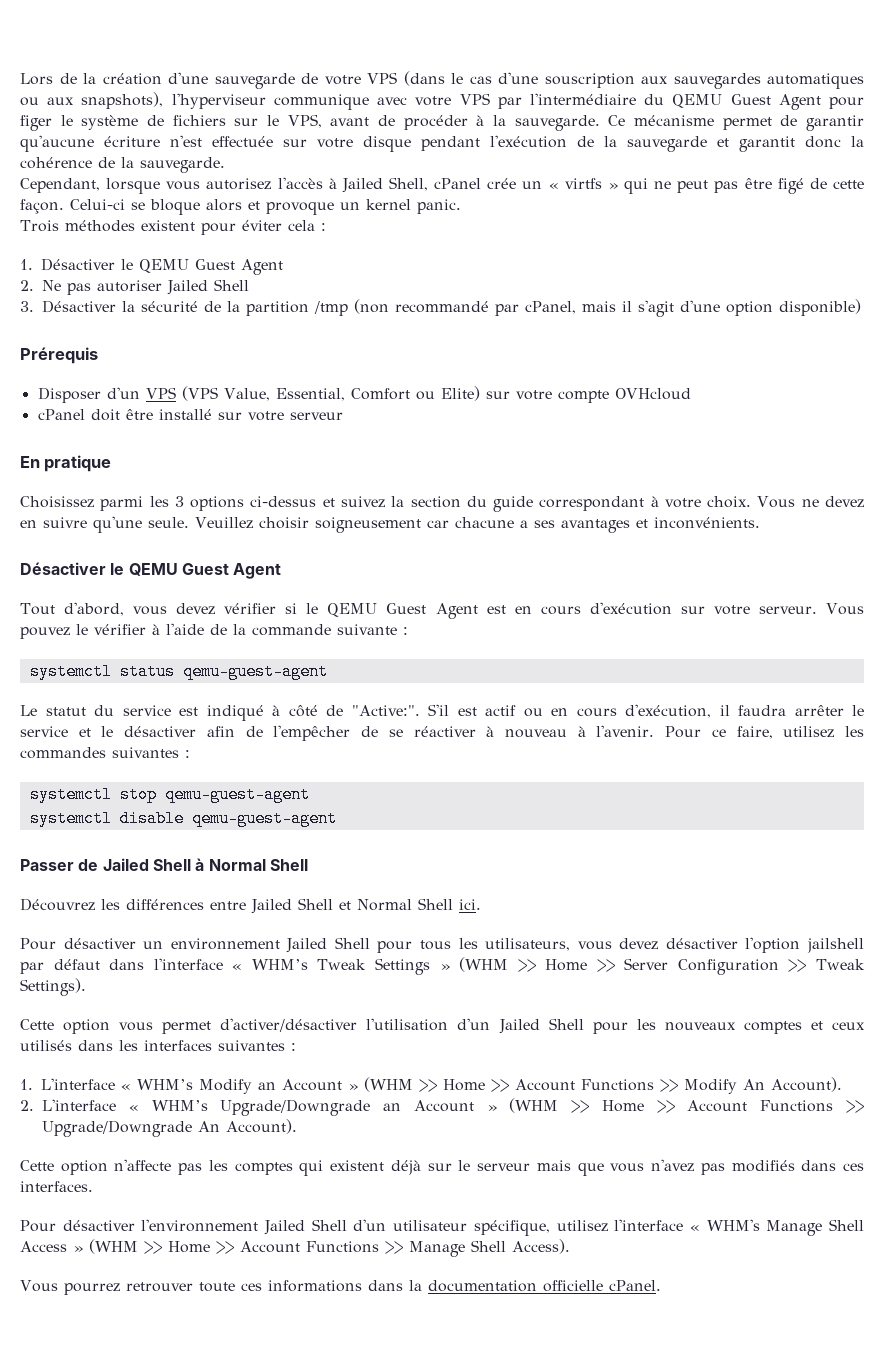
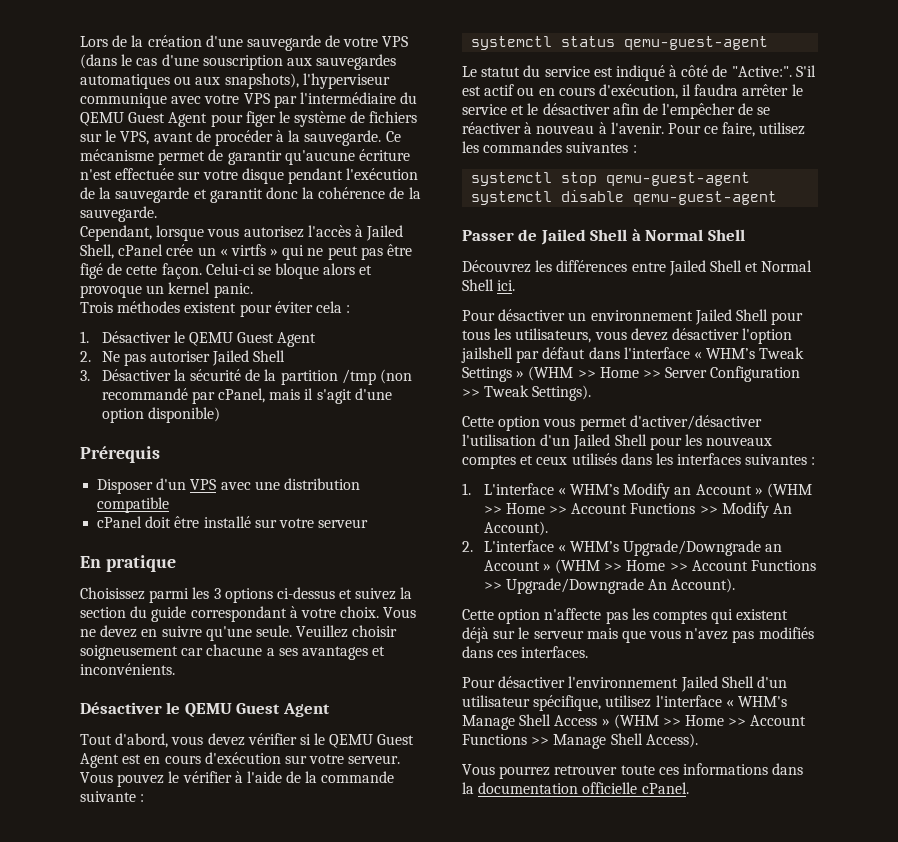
[181,386,691,403] (VPS Value, Essential, Comfort ou Elite) sur votre compte OVHcloud -> [220,478,360,490] [97,497,170,513] avec une distribution compatible

